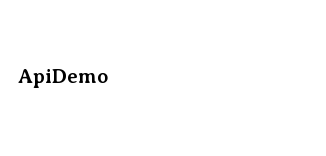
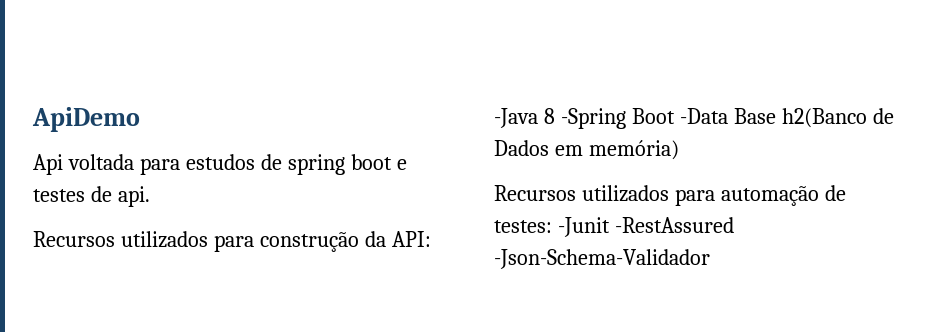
(108, 78) none -> [33,154,407,175] [33,186,150,207] [33,231,431,252] [494,108,894,129] [494,140,679,160] [494,185,846,206] [494,217,734,237] [494,249,710,269] // Api voltada para estudos de spring boot e testes de api. // Recursos utilizados para construção da API: -Java 8 -Spring Boot -Data Base h2(Banco de Dados em memória) // Recursos utilizados para automação de testes: -Junit -RestAssured -Json-Schema-Validador

